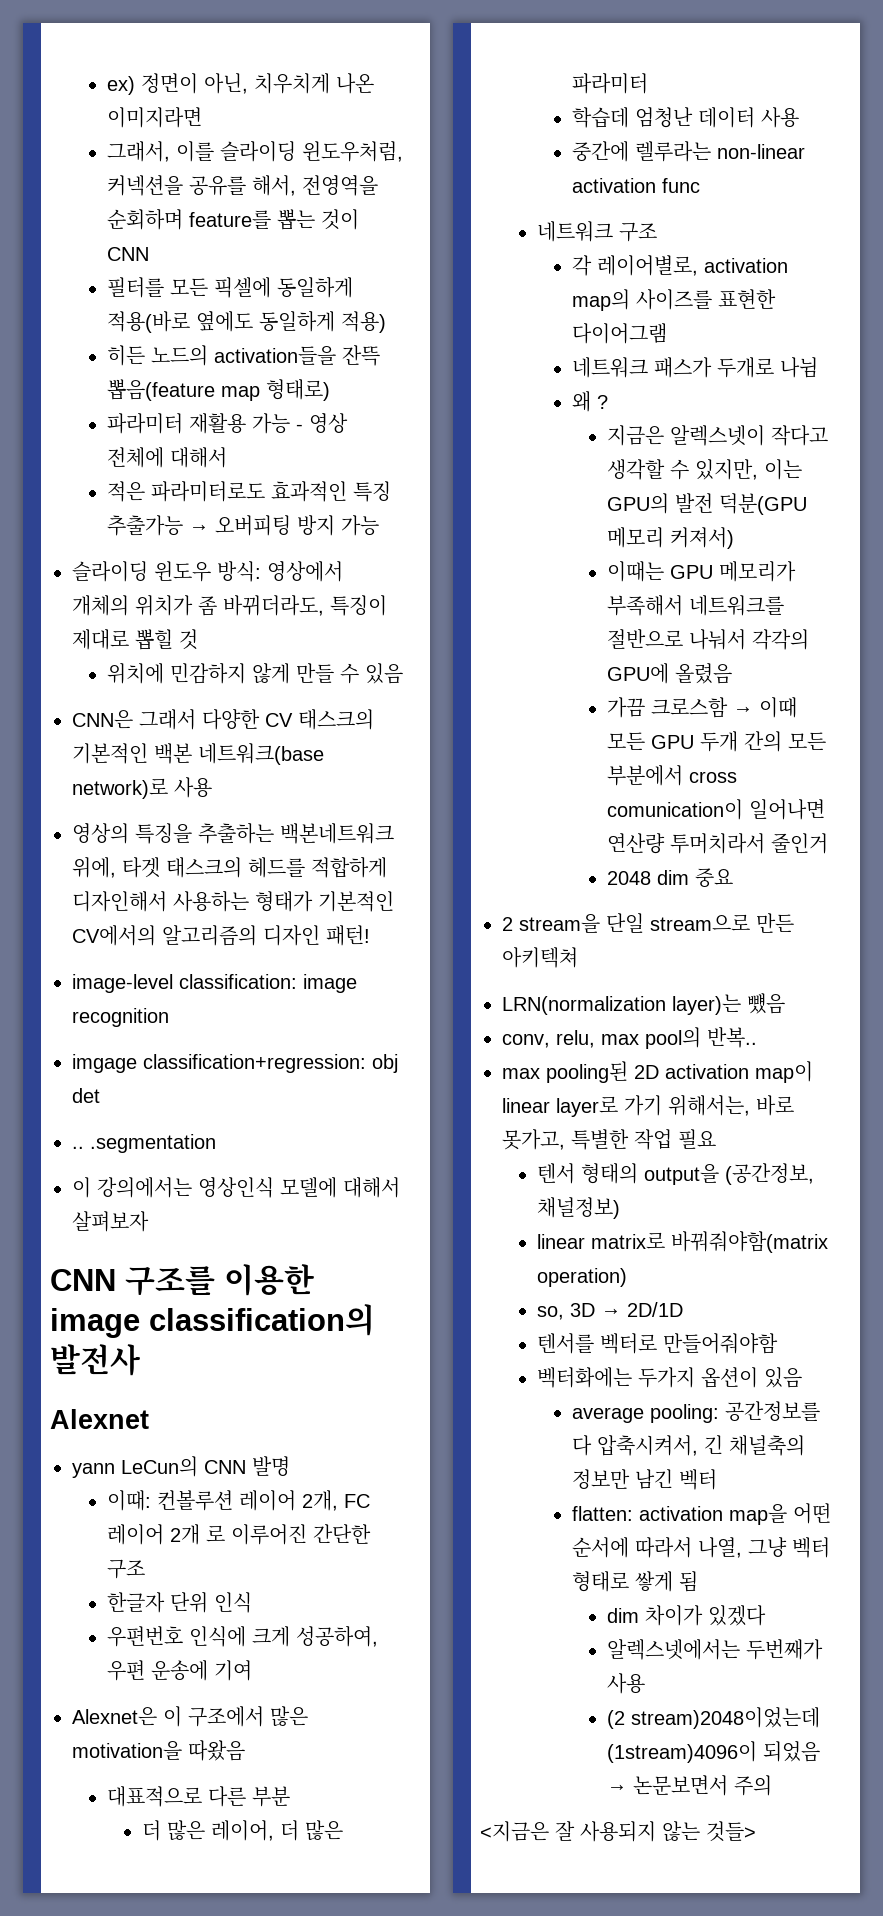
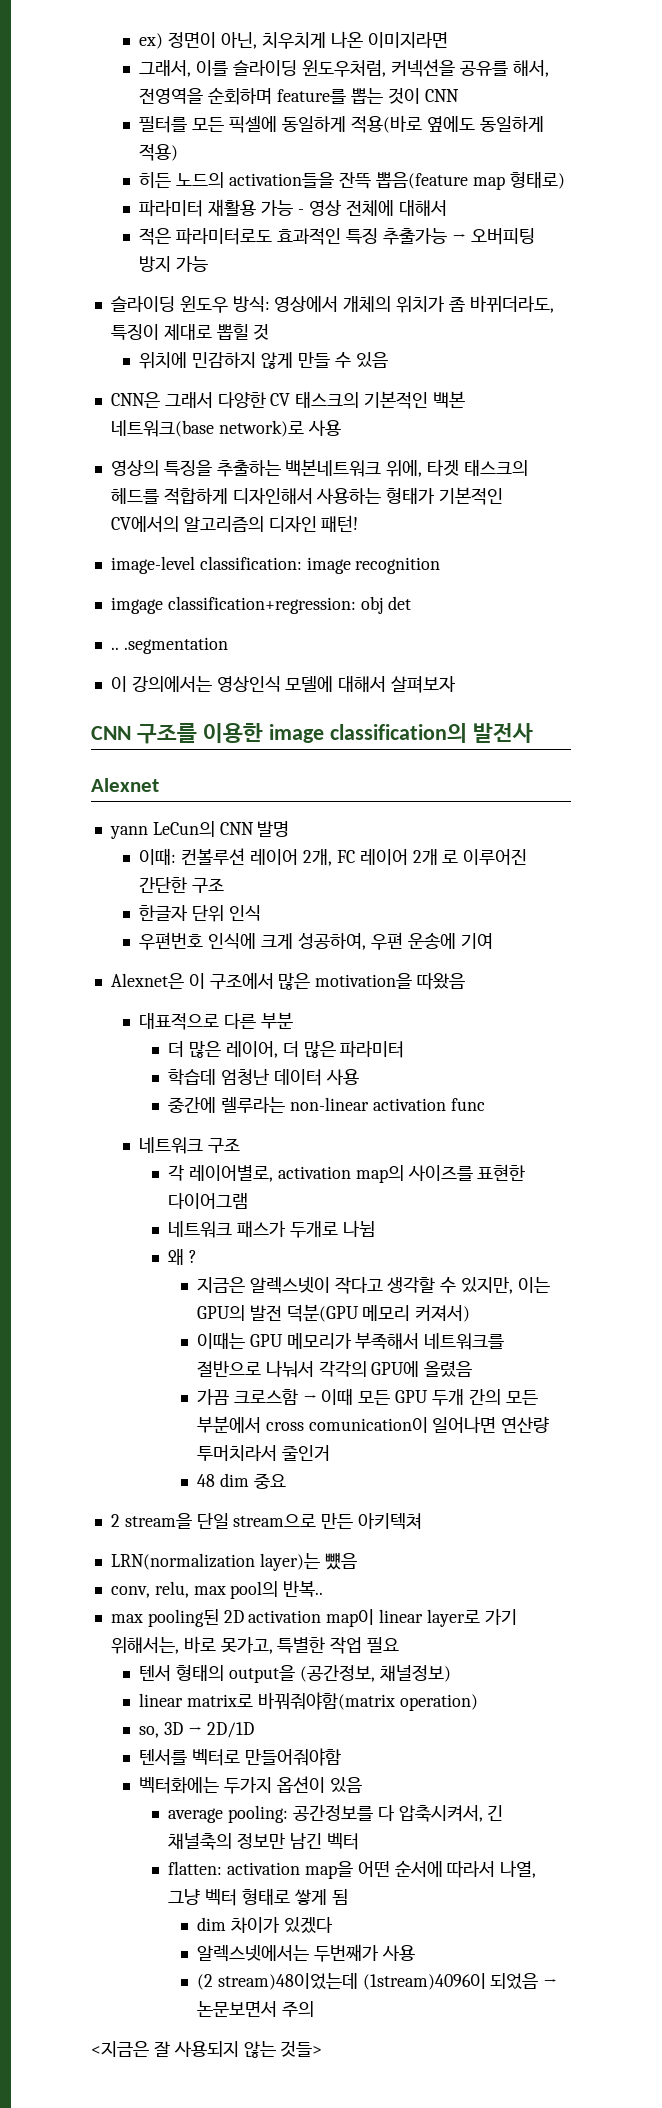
[606,871,651,885] 2048 -> [196,1474,215,1487] 48
[630,1707,820,1729] stream)2048이었는데 -> [217,1973,358,1990] stream)48이었는데

